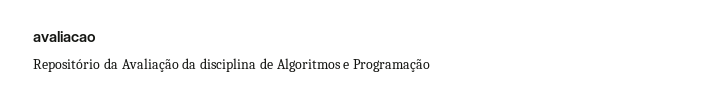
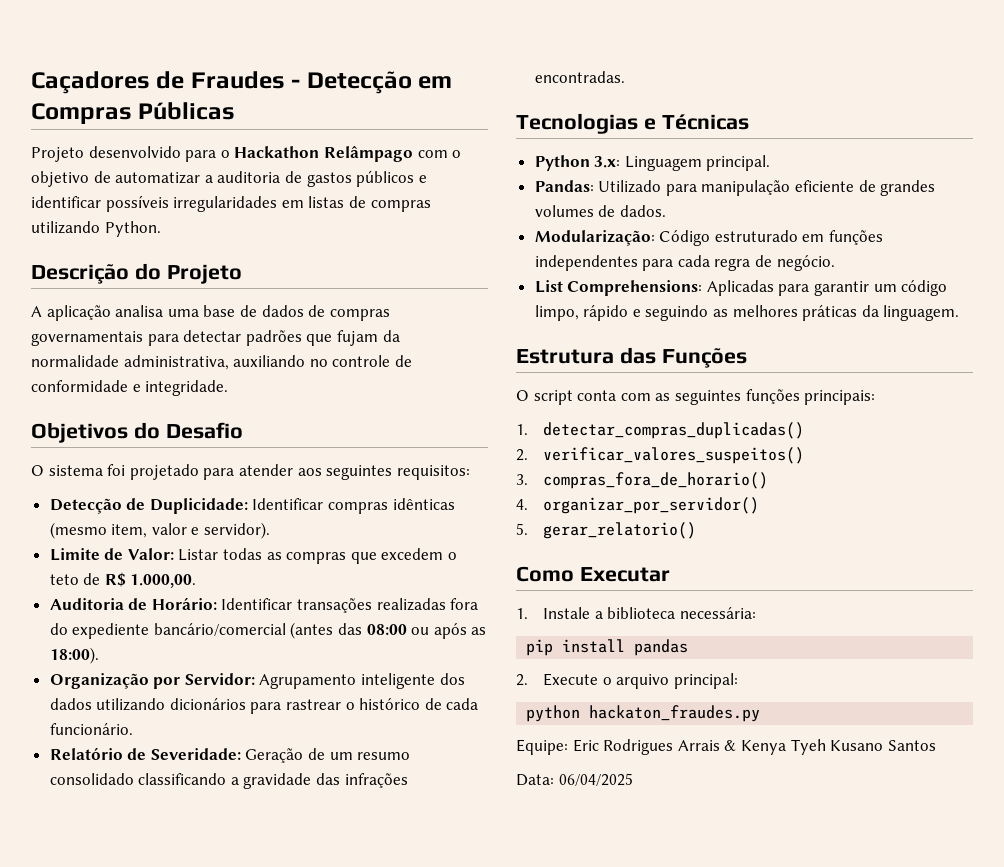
[33,31,96,42] [33,58,431,72] avaliacao // Repositório da Avaliação da disciplina de Algoritmos e Programação -> [31,71,453,94] [31,102,236,124] [31,145,462,162] [31,170,427,187] [31,195,431,212] [31,221,161,237] [31,263,242,284] [31,305,390,321] [31,330,400,346] [31,355,412,370] [31,380,229,396] [31,422,243,443] [31,464,470,480] [49,498,455,514] [49,522,271,539] [49,548,458,564] [49,572,197,588] [49,597,479,613] [49,622,487,639] [49,647,99,664] [49,673,465,689] [49,698,479,714] [49,723,133,735] [49,747,411,763] [49,773,408,789] [534,71,625,83] [516,113,749,134] [534,155,771,171] [534,180,936,196] [534,205,666,217] [534,230,884,246] [534,255,835,271] [534,280,948,296] [534,305,960,321] [516,347,747,368] [516,389,876,405] [516,422,805,439] [516,447,805,464] [516,472,769,489] [516,497,760,514] [516,522,697,539] [516,566,670,582] [516,607,756,619] [526,639,689,656] [516,673,738,689] [526,705,761,722] [516,739,936,755] [516,773,633,786] Caçadores de Fraudes - Detecção em Compras Públicas // Projeto desenvolvido para o Hackathon Relâmpago com o objetivo de automatizar a auditoria de gastos públicos e identificar possíveis irregularidades em listas de compras utilizando Python. // Descrição do Projeto // A aplicação analisa uma base de dados de compras governamentais para detectar padrões que fujam da normalidade administrativa, auxiliando no controle de conformidade e integridade. // Objetivos do Desafio // O sistema foi projetado para atender aos seguintes requisitos: // Detecção de Duplicidade: Identificar compras idênticas (mesmo item, valor e servidor). // Limite de Valor: Listar todas as compras que excedem o teto de R$ 1.000,00. // Auditoria de Horário: Identificar transações realizadas fora do expediente bancário/comercial (antes das 08:00 ou após as 18:00). // Organização por Servidor: Agrupamento inteligente dos dados utilizando dicionários para rastrear o histórico de cada funcionário. // Relatório de Severidade: Geração de um resumo consolidado classificando a gravidade das infrações encontradas. // Tecnologias e Técnicas // Python 3.x: Linguagem principal. // Pandas: Utilizado para manipulação eficiente de grandes volumes de dados. // Modularização: Código estruturado em funções independentes para cada regra de negócio. // List Comprehensions: Aplicadas para garantir um código limpo, rápido e seguindo as melhores práticas da linguagem. // Estrutura das Funções // O script conta com as seguintes funções principais: // 1. detectar_compras_duplicadas() // 2. verificar_valores_suspeitos() // 3. compras_fora_de_horario() // 4. organizar_por_servidor() // 5. gerar_relatorio() // Como Executar // 1. Instale a biblioteca necessária: // pip install pandas // 2. Execute o arquivo principal: // python hackaton_fraudes.py // Equipe: Eric Rodrigues Arrais & Kenya Tyeh Kusano Santos // Data: 06/04/2025

